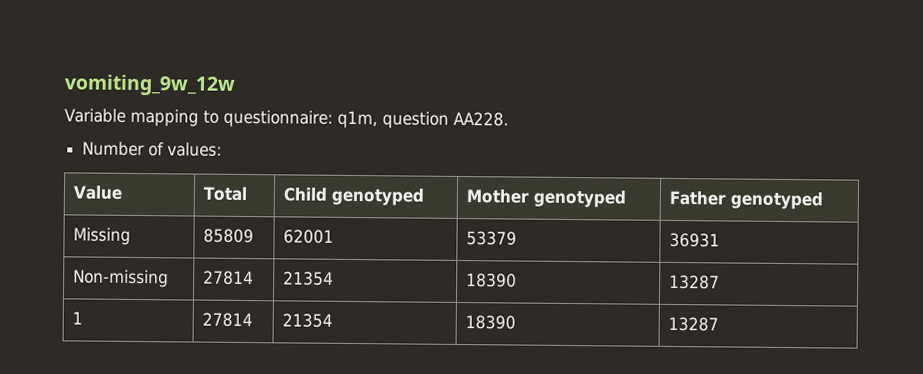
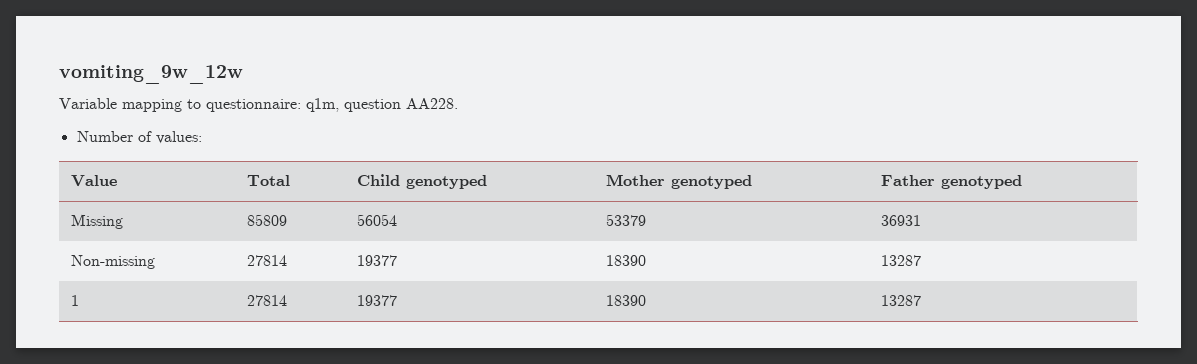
[282,229,334,244] 62001 -> [357,214,398,226] 56054
[282,271,334,286] 21354 -> [357,255,398,266] 19377
[281,313,333,328] 21354 -> [357,295,398,306] 19377

